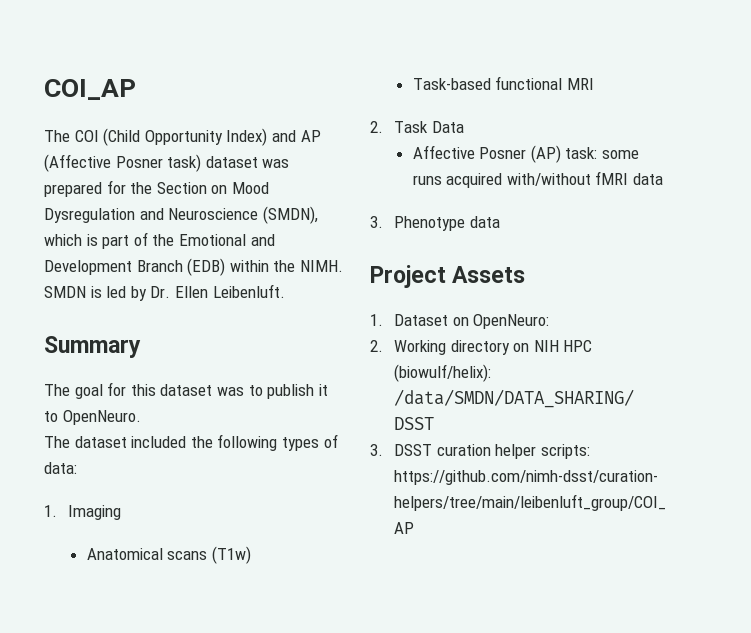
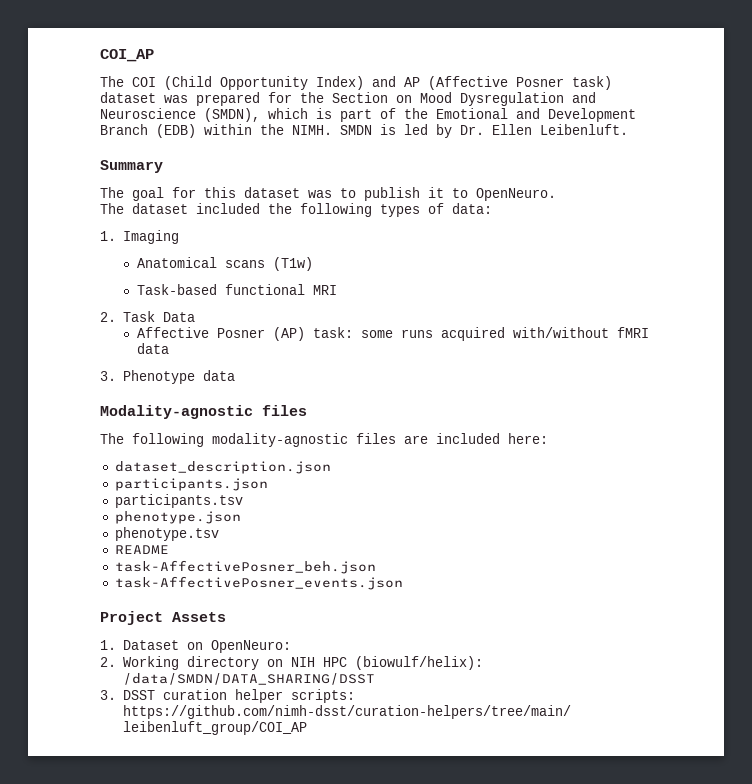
(500, 222) none -> [100,405,307,419] [100,433,548,447] [114,461,331,474] [114,478,268,491] [114,494,243,508] [114,511,241,524] [114,527,219,541] [114,545,169,554] [114,560,376,574] [114,576,403,590] // Modality-agnostic files // The following modality-agnostic files are included here: // dataset_description.json // participants.json // participants.tsv // phenotype.json // phenotype.tsv // README // task-AffectivePosner_beh.json // task-AffectivePosner_events.json

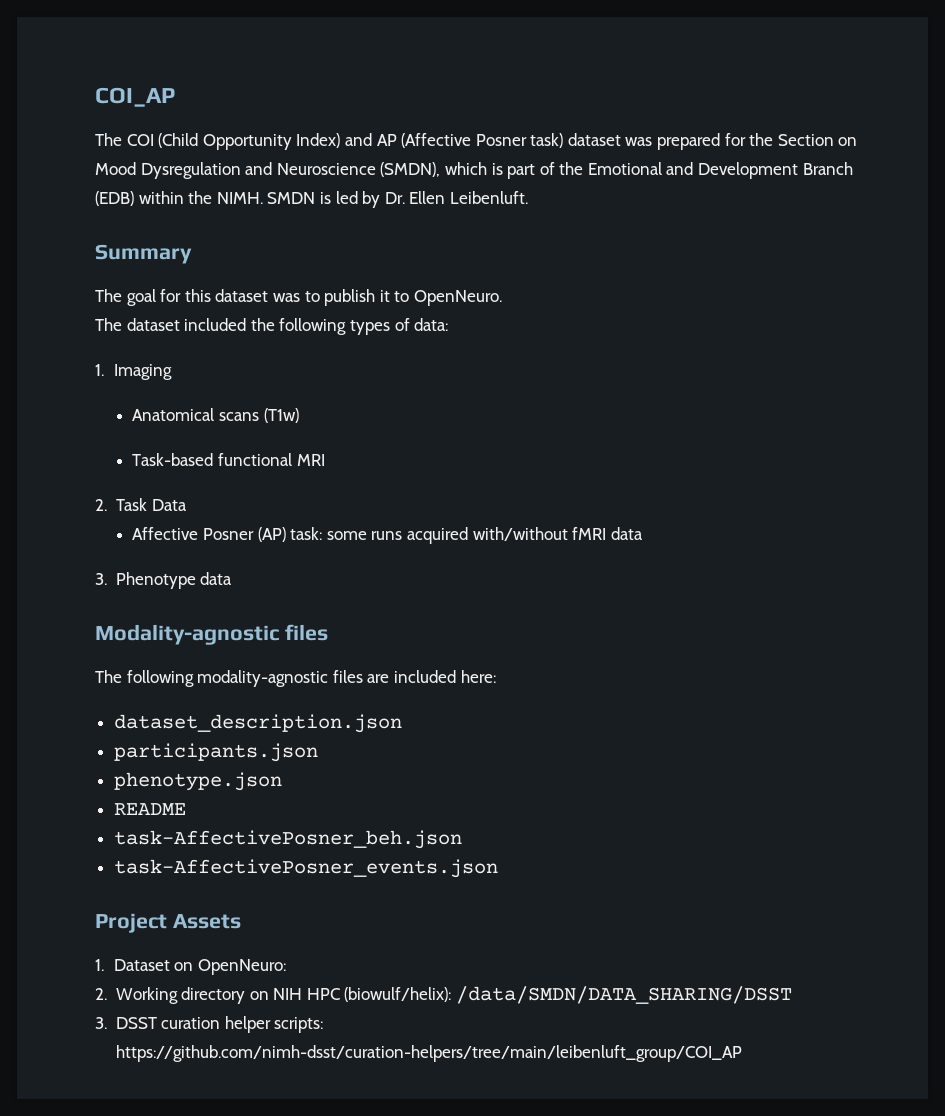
[114,494,243,508] // participants.tsv -> (318, 752) none
[114,527,219,541] // phenotype.tsv -> (282, 781) none

